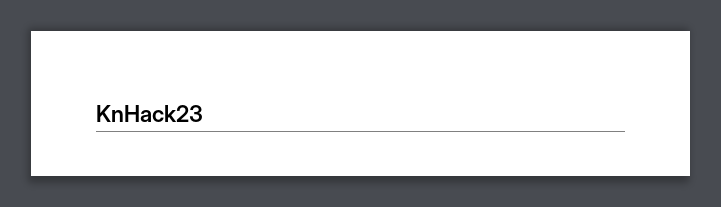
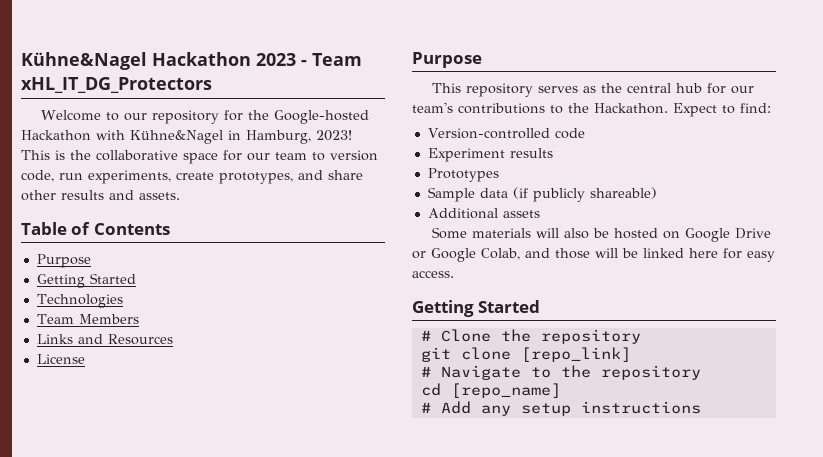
[96,105,203,122] KnHack23 -> [21,52,362,70] [21,77,212,93] [41,110,370,124] [21,130,352,144] [21,150,378,164] [21,170,363,184] [21,190,180,201] [21,222,170,235] [36,254,91,268] [36,273,136,288] [36,294,123,308] [36,314,139,324] [36,334,173,345] [36,354,85,364] [412,52,482,68] [432,83,755,97] [412,102,771,117] [427,128,585,139] [427,148,553,162] [427,168,499,182] [427,187,657,202] [427,208,540,219] [432,227,772,242] [412,248,775,262] [412,270,454,278] [412,300,541,317] [420,329,641,344] [420,347,631,362] [420,365,701,380] [420,383,561,398] [420,401,701,416] Kühne&Nagel Hackathon 2023 - Team xHL_IT_DG_Protectors // Welcome to our repository for the Google-hosted Hackathon with Kühne&Nagel in Hamburg, 2023! This is the collaborative space for our team to version code, run experiments, create prototypes, and share other results and assets. // Table of Contents // Purpose // Getting Started // Technologies // Team Members // Links and Resources // License // Purpose // This repository serves as the central hub for our team's contributions to the Hackathon. Expect to find: // Version-controlled code // Experiment results // Prototypes // Sample data (if publicly shareable) // Additional assets // Some materials will also be hosted on Google Drive or Google Colab, and those will be linked here for easy access. // Getting Started // # Clone the repository // git clone [repo_link] // # Navigate to the repository // cd [repo_name] // # Add any setup instructions

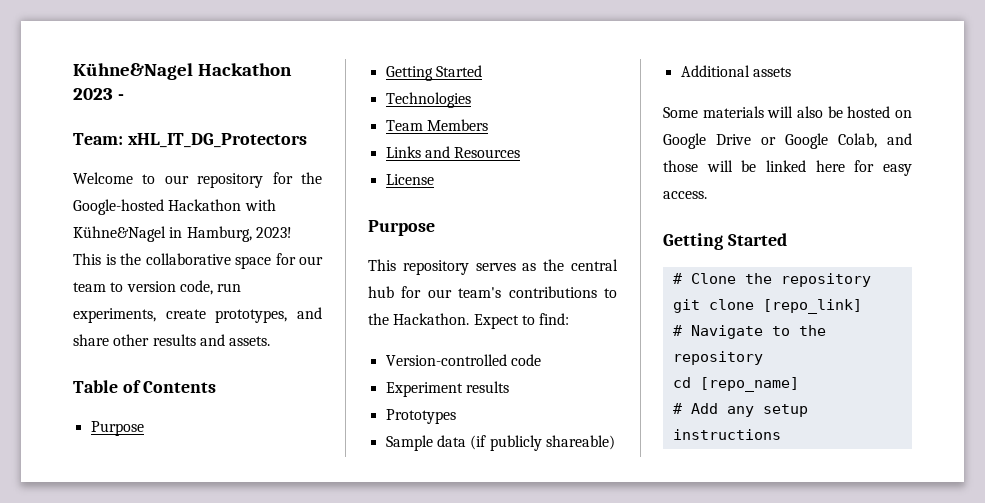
[312,53,362,66] Team -> [73,133,123,145] // Team:

